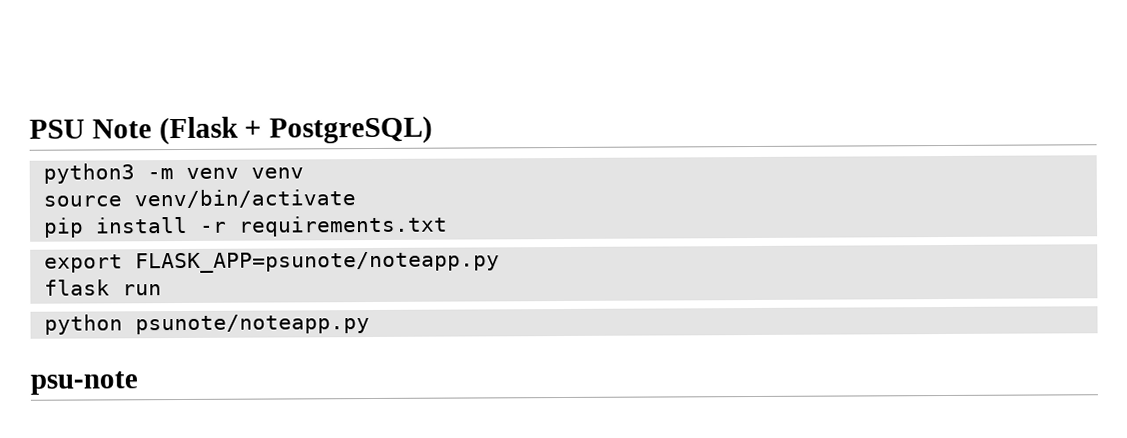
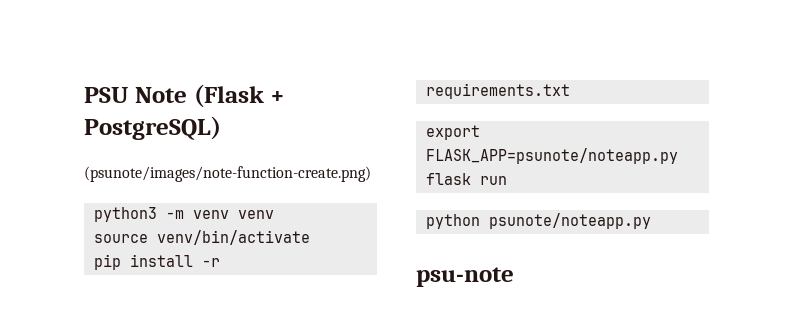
(434, 130) none -> [84,166,371,182] // (psunote/images/note-function-create.png)

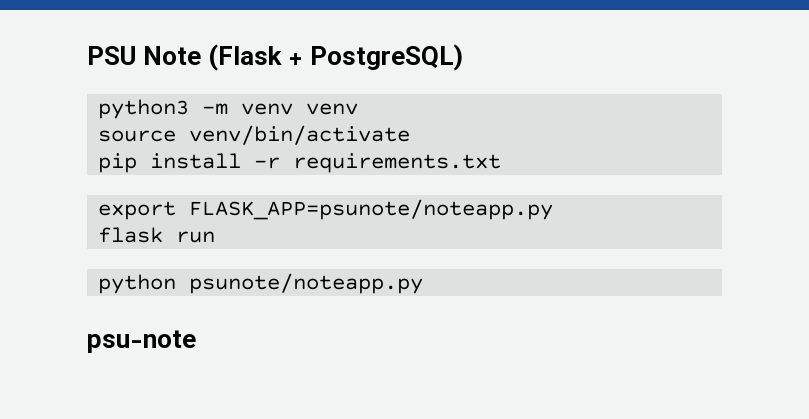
[84,166,371,182] // (psunote/images/note-function-create.png) -> (464, 57) none

